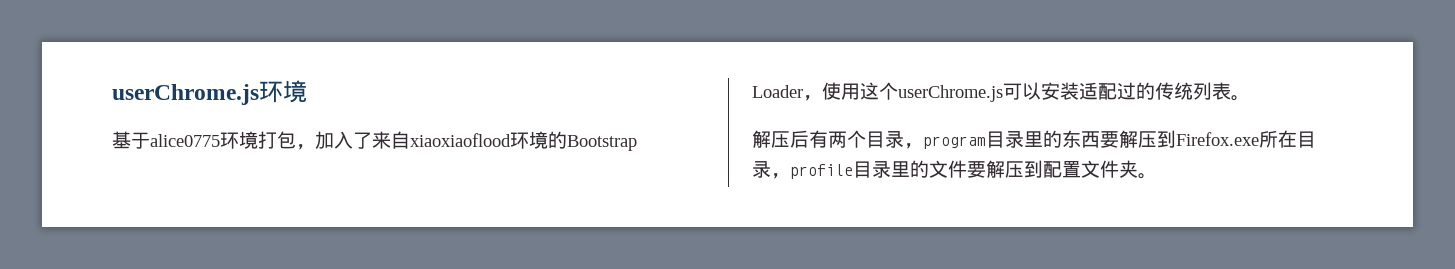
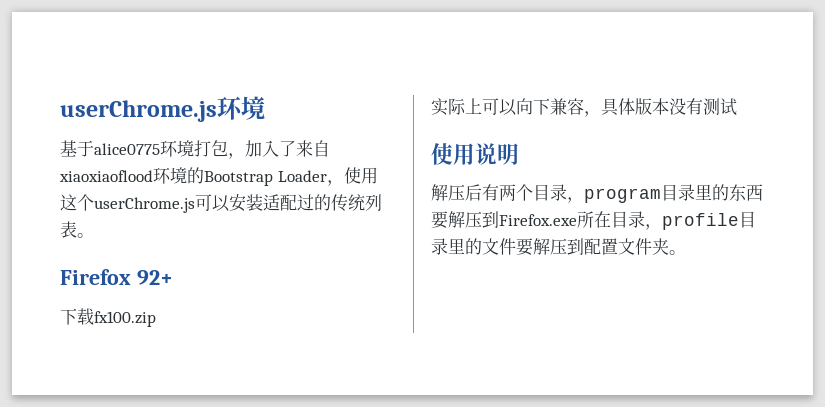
(1250, 98) none -> [60,269,173,285] [60,308,156,327] [431,98,737,117] [431,143,519,165] // Firefox 92+ // 下载fx100.zip // 实际上可以向下兼容，具体版本没有测试 // 使用说明

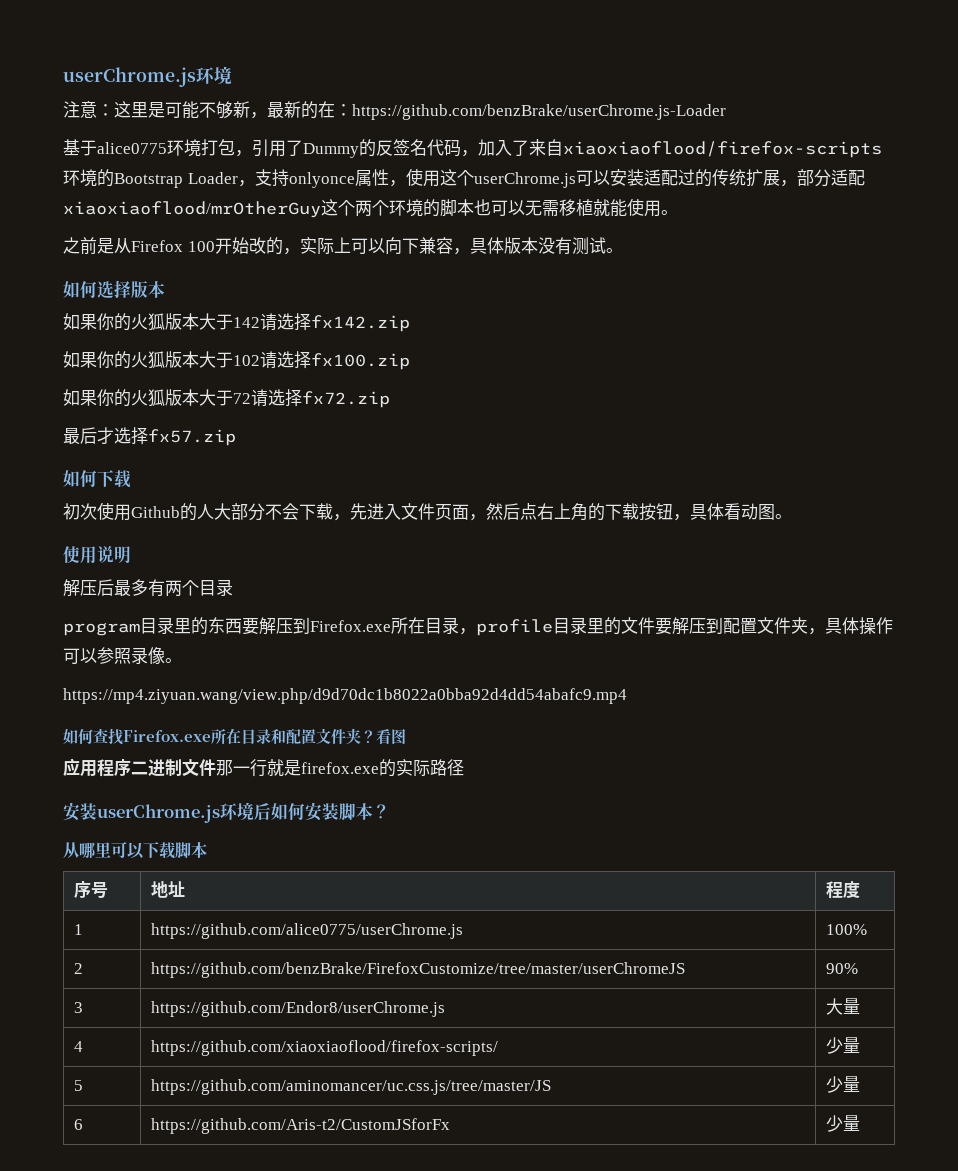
[60,96,265,122] userChrome.js环境 -> [63,66,232,87] [63,101,726,120] userChrome.js环境 // 注意：这里是可能不够新，最新的在：https://github.com/benzBrake/userChrome.js-Loader
(245, 156) none -> [252,139,478,158] 引用了Dummy的反签名代码，
[59,170,153,182] xiaoxiaoflood -> [563,141,882,158] xiaoxiaoflood/firefox-scripts
(344, 183) none -> [254,169,406,188] 支持onlyonce属性，
[365,194,382,211] [60,221,94,238] [60,269,173,285] [60,308,156,327] 列表。 // Firefox 92+ // 下载fx100.zip // -> [745,169,865,187] [63,198,678,218] [63,237,300,255] 扩展，部分适配xiaoxiaoflood/mrOtherGuy这个两个环境的脚本也可以无需移植就能使用。 // 之前是从Firefox 100开始改的，
(737, 107) none -> [605,248,623,253] [63,280,165,298] [63,313,410,332] [63,351,410,370] [63,389,390,408] [63,427,236,446] [63,470,131,488] [63,502,792,521] 。 // 如何选择版本 // 如果你的火狐版本大于142请选择fx142.zip // 如果你的火狐版本大于102请选择fx100.zip // 如果你的火狐版本大于72请选择fx72.zip // 最后才选择fx57.zip // 如何下载 // 初次使用Github的人大部分不会下载，先进入文件页面，然后点右上角的下载按钮，具体看动图。
(482, 192) none -> [114,579,148,596] 最多
[567,197,584,203] ， -> (233, 587) //
[669,250,686,255] 。 -> [808,617,893,635] [63,647,182,664] [63,688,627,704] [63,728,406,745] [63,758,464,777] [63,802,390,823] [63,842,207,859] [74,881,109,898] [151,881,186,898] [826,881,861,899] [74,924,84,935] [151,923,464,939] [826,924,868,935] [74,963,84,974] [151,962,686,978] [826,963,859,974] [74,1002,84,1013] [151,1001,446,1017] [826,998,861,1015] [74,1041,84,1052] [151,1040,499,1056] [826,1037,861,1054] [74,1080,84,1091] [151,1079,552,1095] [826,1076,861,1093] [74,1119,84,1130] [151,1118,451,1134] [826,1115,861,1132] ，具体操作可以参照录像。 // https://mp4.ziyuan.wang/view.php/d9d70dc1b8022a0bba92d4dd54abafc9.mp4 // 如何查找Firefox.exe所在目录和配置文件夹？看图 // 应用程序二进制文件那一行就是firefox.exe的实际路径 // 安装userChrome.js环境后如何安装脚本？ // 从哪里可以下载脚本 // 序号 | 地址 | 程度 // 1 | https://github.com/alice0775/userChrome.js | 100% // 2 | https://github.com/benzBrake/FirefoxCustomize/tree/master/userChromeJS | 90% // 3 | https://github.com/Endor8/userChrome.js | 大量 // 4 | https://github.com/xiaoxiaoflood/firefox-scripts/ | 少量 // 5 | https://github.com/aminomancer/uc.css.js/tree/master/JS | 少量 // 6 | https://github.com/Aris-t2/CustomJSforFx | 少量

